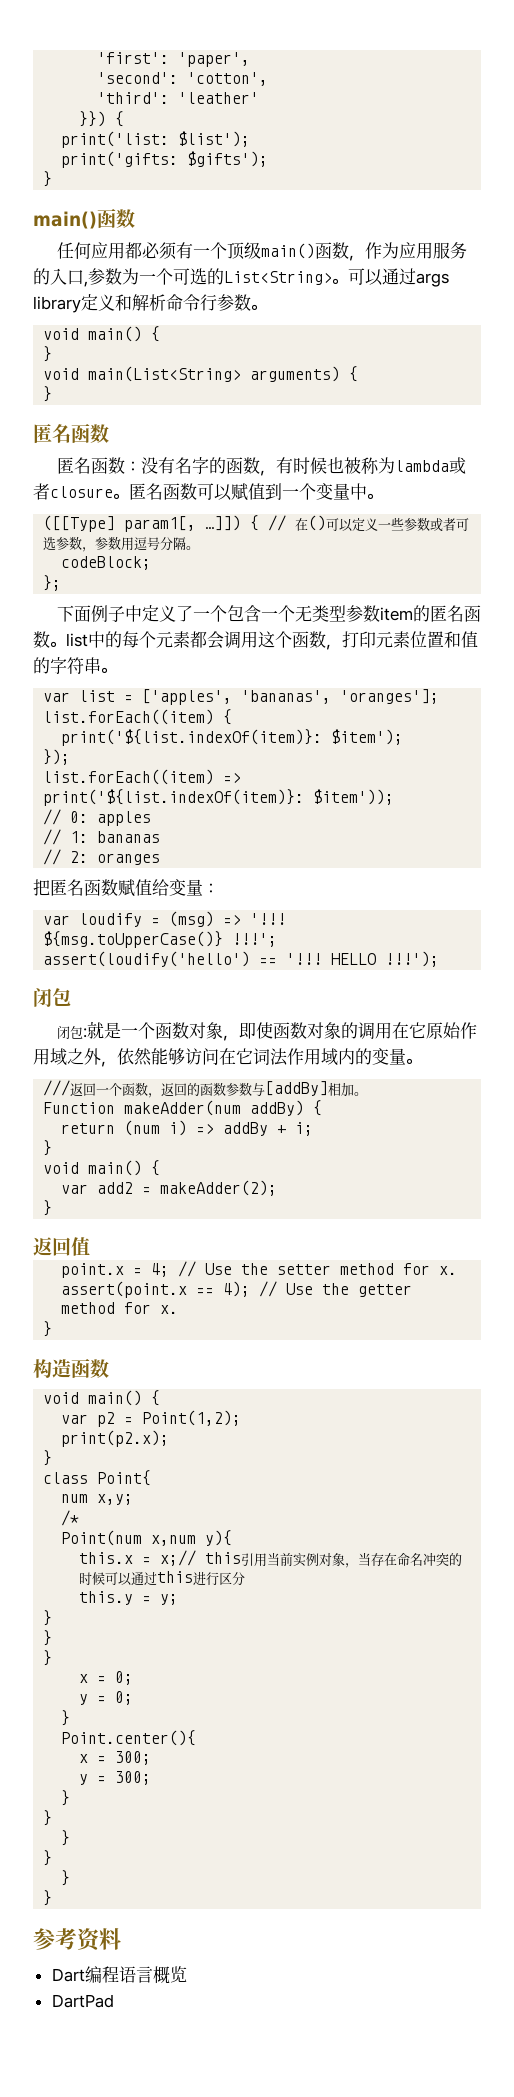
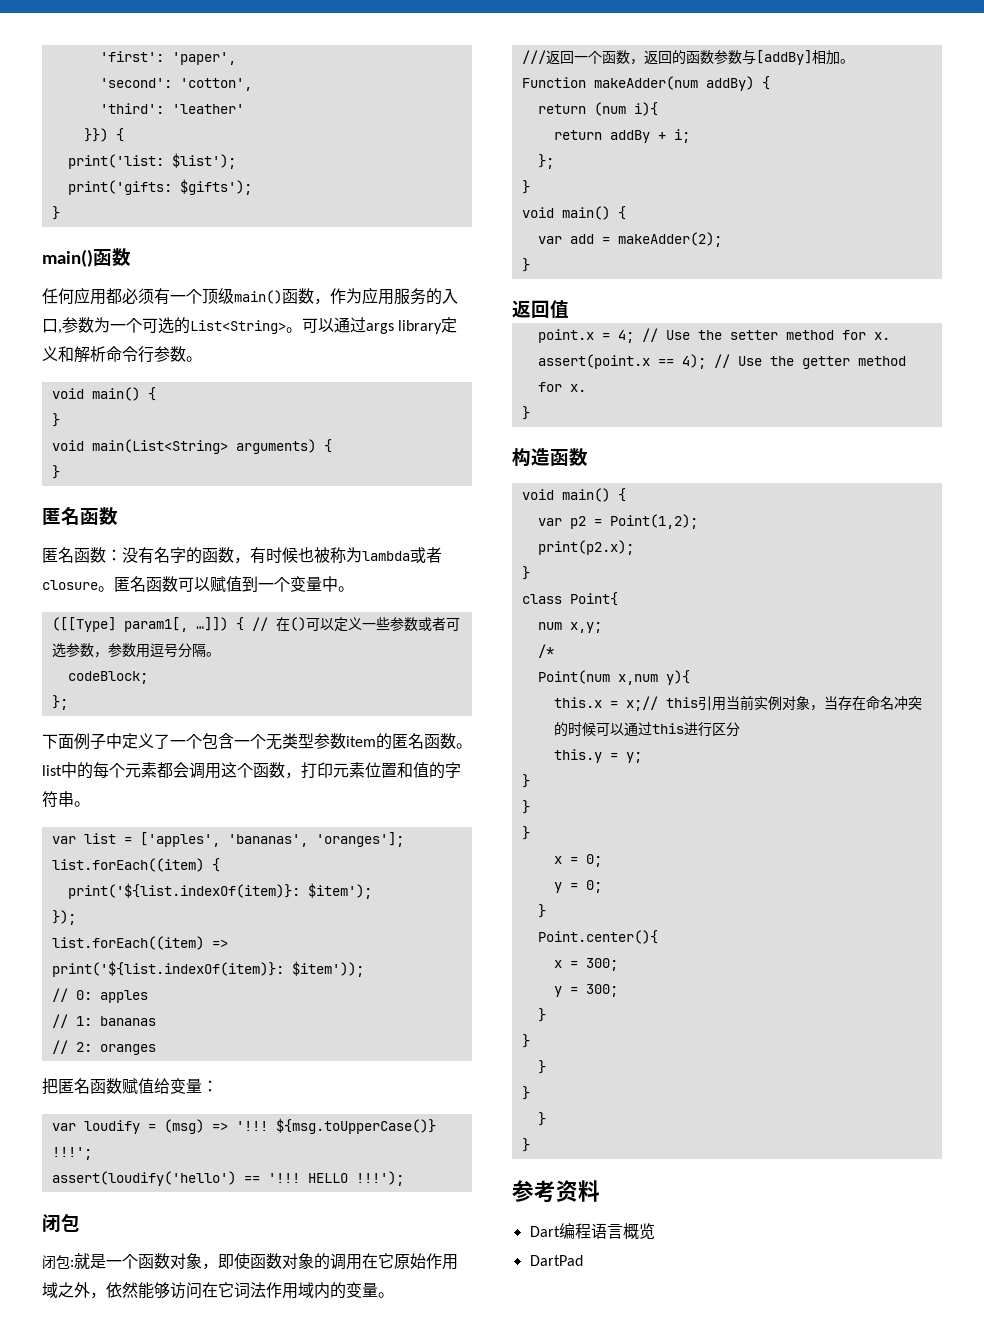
[169,1120,215,1136] i) => -> [633,102,658,116] [553,130,602,140] i){ // return
(314, 1129) none -> [537,154,554,169] // };
[97,1182,134,1194] add2 -> [569,234,594,244] add

